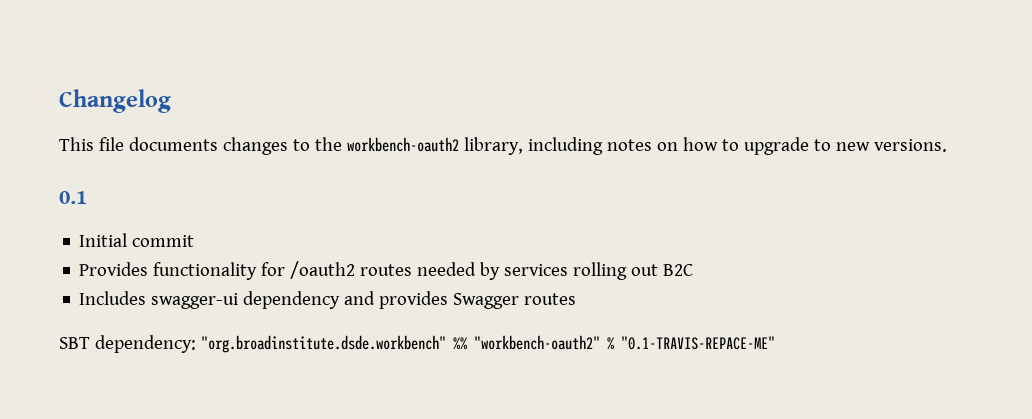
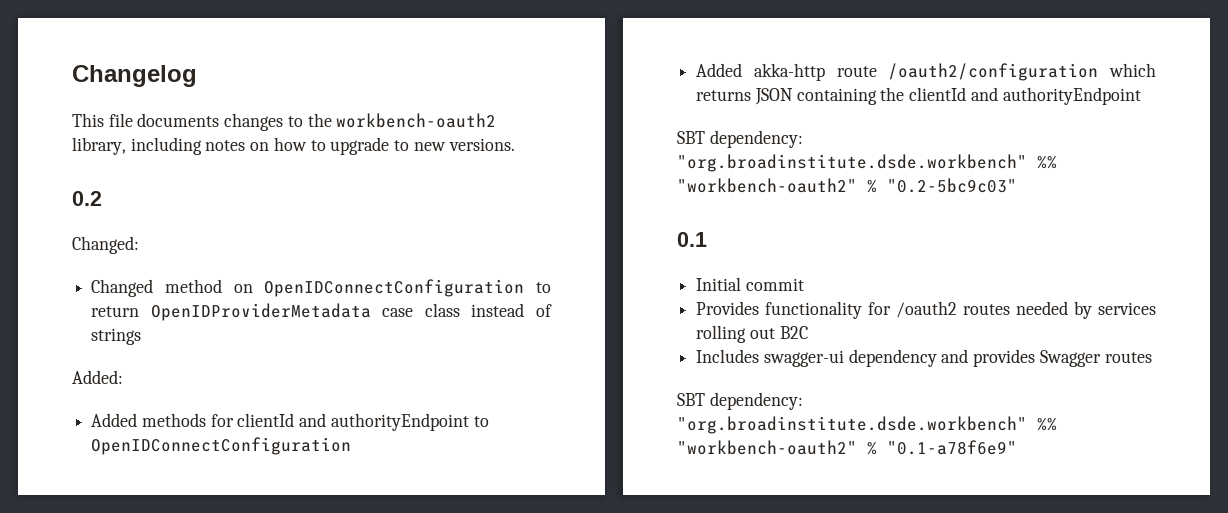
(947, 145) none -> [72,191,102,206] [72,236,139,254] [91,279,551,297] [91,303,552,321] [91,328,142,345] [72,370,123,384] [91,413,489,431] [91,437,352,455] [696,63,1156,81] [696,87,1141,105] [677,130,803,148] [677,154,1057,172] [677,178,1017,193] // 0.2 // Changed: // Changed method on OpenIDConnectConfiguration to return OpenIDProviderMetadata case class instead of strings // Added: // Added methods for clientId and authorityEndpoint to OpenIDConnectConfiguration // Added akka-http route /oauth2/configuration which returns JSON containing the clientId and authorityEndpoint // SBT dependency: "org.broadinstitute.dsde.workbench" %% "workbench-oauth2" % "0.2-5bc9c03"
[620,336,775,350] "0.1-TRAVIS-REPACE-ME" -> [887,440,1017,455] "0.1-a78f6e9"

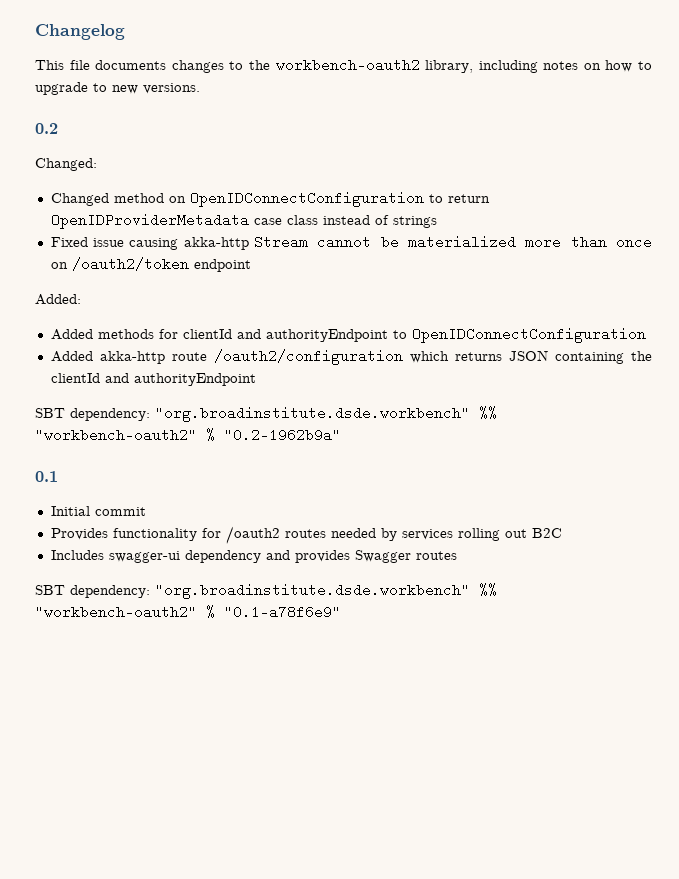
(142, 336) none -> [50,235,652,250] [50,257,251,272] // Fixed issue causing akka-http Stream cannot be materialized more than once on /oauth2/token endpoint
[887,178,1017,193] "0.2-5bc9c03" -> [224,428,341,442] "0.2-1962b9a"

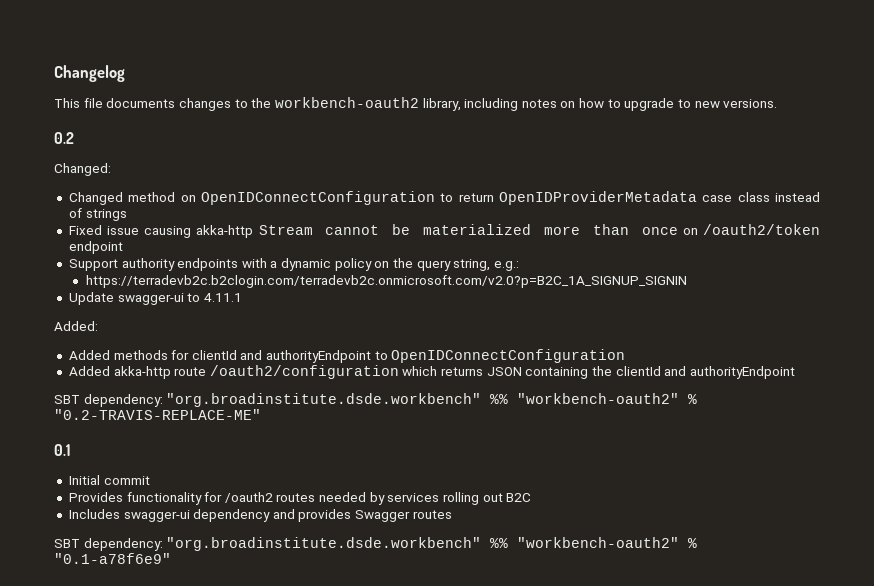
(251, 265) none -> [68,258,519,271] [85,275,687,288] [68,292,242,305] // Support authority endpoints with a dynamic policy on the query string, e.g.: // https://terradevb2c.b2clogin.com/terradevb2c.onmicrosoft.com/v2.0?p=B2C_1A_SIGNUP_SIGNIN // Update swagger-ui to 4.11.1
[224,428,341,442] "0.2-1962b9a" -> [54,409,261,420] "0.2-TRAVIS-REPLACE-ME"

